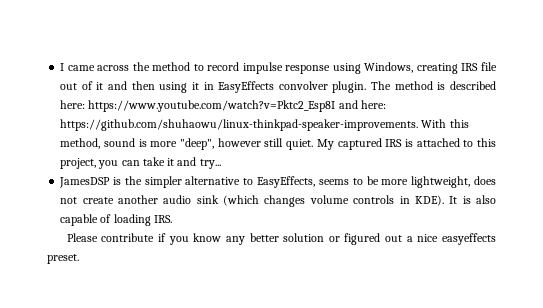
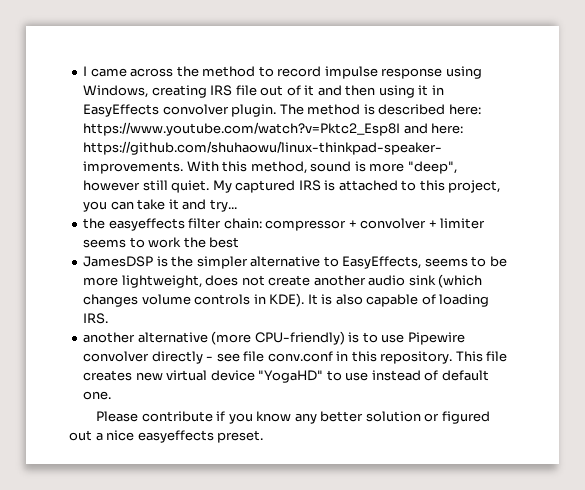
(221, 164) none -> [83,218,486,231] [83,237,240,248] // the easyeffects filter chain: compressor + convolver + limiter seems to work the best
(172, 219) none -> [83,331,465,345] [83,351,508,364] [83,370,489,383] [83,391,112,400] // another alternative (more CPU-friendly) is to use Pipewire convolver directly - see file conv.conf in this repository. This file creates new virtual device "YogaHD" to use instead of default one.

